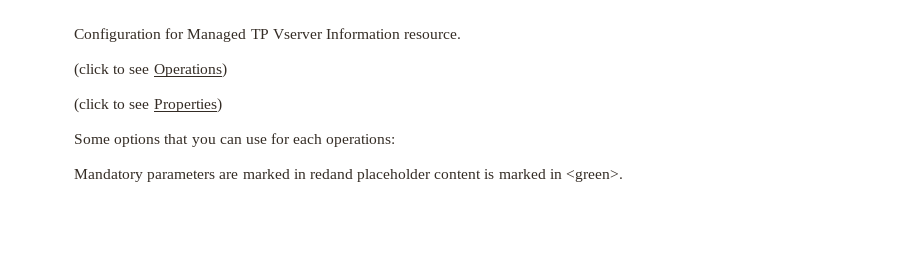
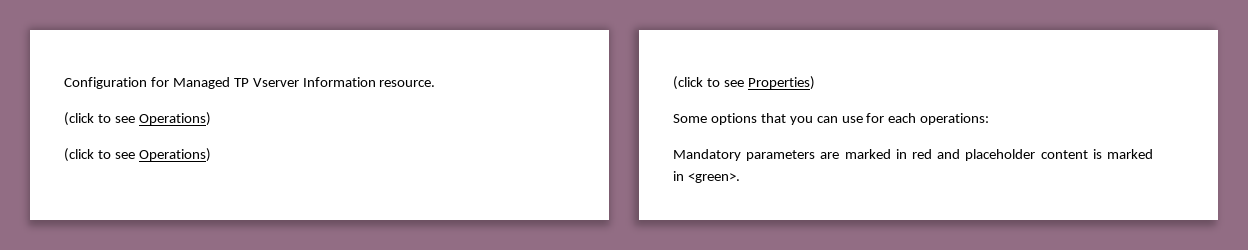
(227, 70) none -> [64,148,211,162] // (click to see Operations)
[309,169,353,179] redand -> [912,149,961,159] red and

